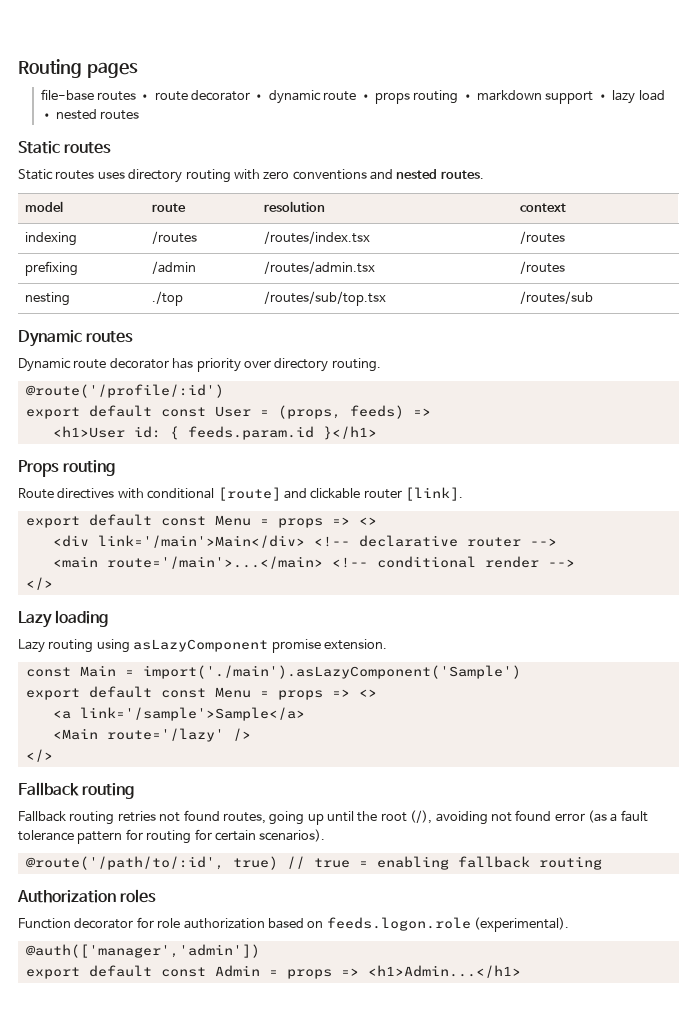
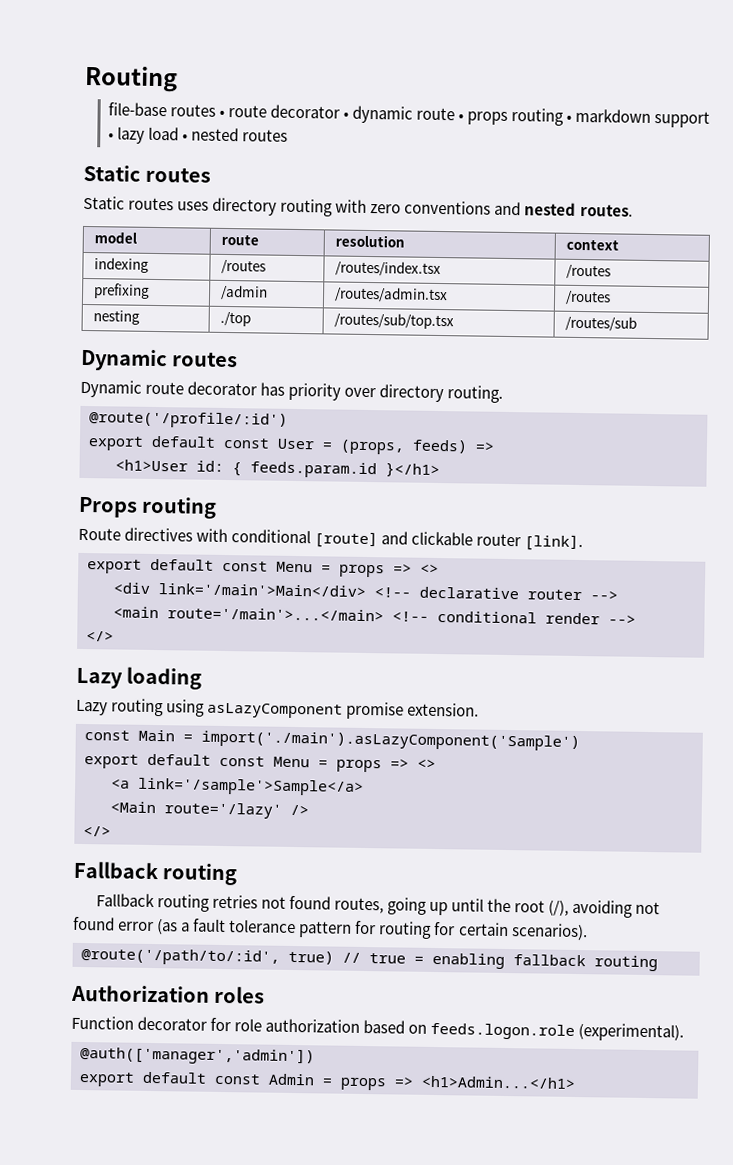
[86,62,138,78] pages -> (178, 79) none

